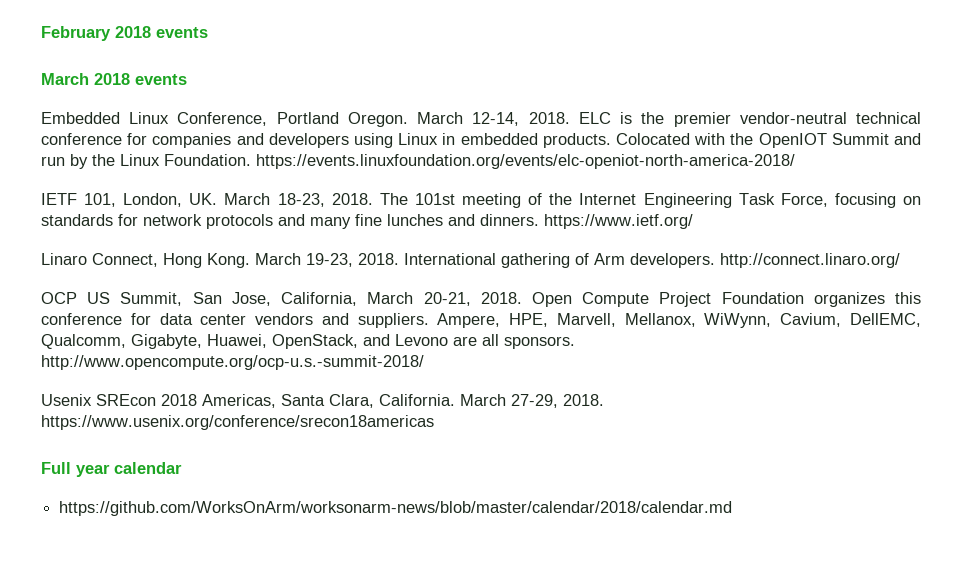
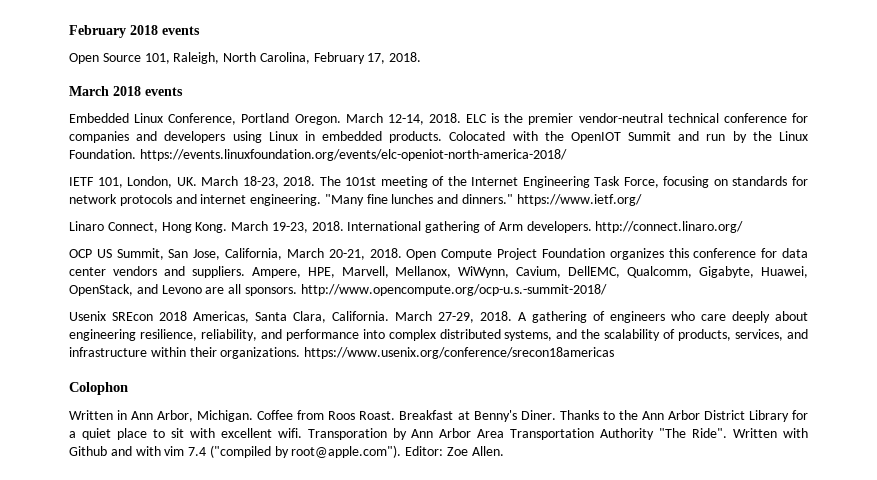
(208, 32) none -> [69,52,422,64] // Open Source 101, Raleigh, North Carolina, February 17, 2018.
[310,217,351,229] many -> [200,194,364,206] internet engineering. "Many
[480,214,539,226] dinners. -> [462,194,514,204] dinners."
[41,415,434,430] [41,462,182,477] [59,501,733,516] https://www.usenix.org/conference/srecon18americas // Full year calendar // https://github.com/WorksOnArm/worksonarm-news/blob/master/calendar/2018/calendar.md -> [518,311,808,323] [69,329,808,341] [69,347,615,359] [69,382,128,395] [69,410,808,422] [69,428,809,440] [69,445,504,458] A gathering of engineers who care deeply about engineering resilience, reliability, and performance into complex distributed systems, and the scalability of products, services, and infrastructure within their organizations. https://www.usenix.org/conference/srecon18americas // Colophon // Written in Ann Arbor, Michigan. Coffee from Roos Roast. Breakfast at Benny's Diner. Thanks to the Ann Arbor District Library for a quiet place to sit with excellent wifi. Transporation by Ann Arbor Area Transportation Authority "The Ride". Written with Github and with vim 7.4 ("compiled by root@apple.com"). Editor: Zoe Allen.

